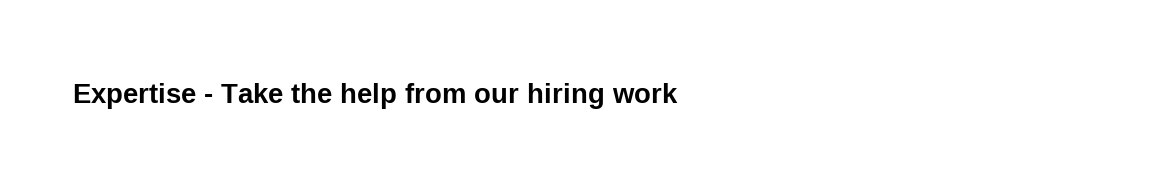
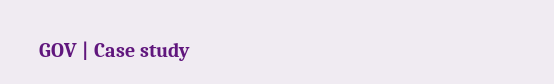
[73,83,678,109] Expertise - Take the help from our hiring work -> [39,41,190,61] GOV | Case study

